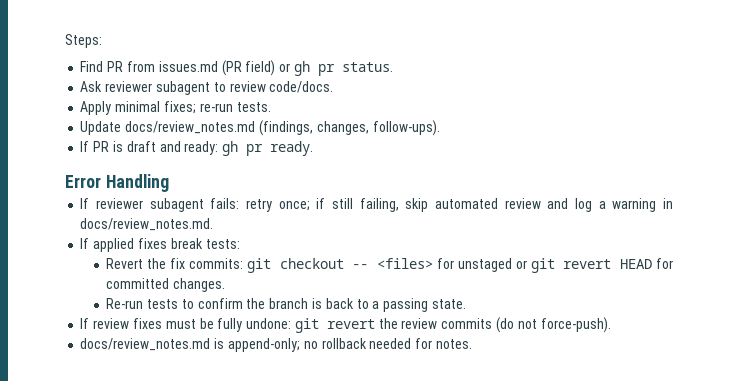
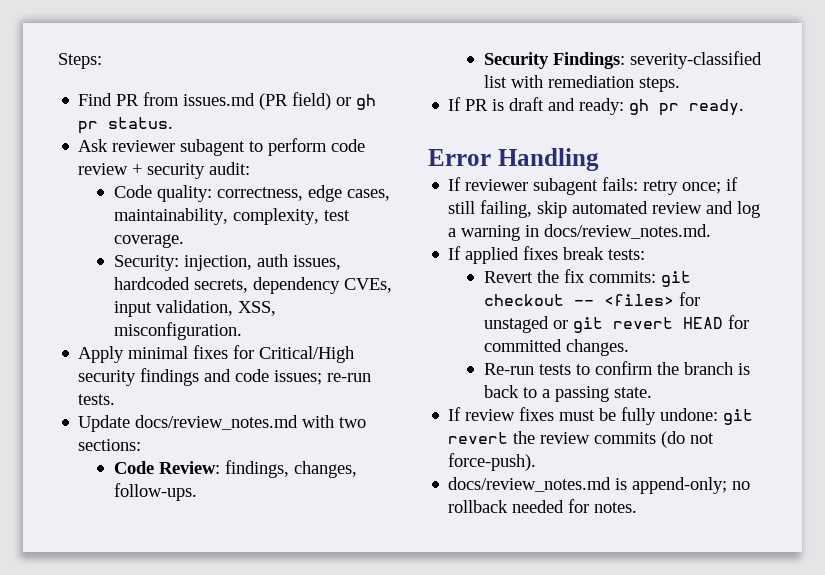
[229,81,334,93] [80,101,271,115] [80,120,440,136] review code/docs. // Apply minimal fixes; re-run tests. // Update docs/review_notes.md (findings, changes, follow-ups). -> [268,138,366,156] [78,162,251,179] [113,185,390,202] [113,208,350,225] [113,234,184,248] [113,254,341,271] [113,277,392,294] [113,300,276,317] [113,322,242,340] [78,345,355,363] [78,368,372,386] [78,394,116,405] [78,415,367,432] [78,439,142,451] [113,460,357,478] [113,483,197,501] [483,51,762,69] [483,75,680,92] perform code review + security audit: // Code quality: correctness, edge cases, maintainability, complexity, test coverage. // Security: injection, auth issues, hardcoded secrets, dependency CVEs, input validation, XSS, misconfiguration. // Apply minimal fixes for Critical/High security findings and code issues; re-run tests. // Update docs/review_notes.md with two sections: // Code Review: findings, changes, follow-ups. // Security Findings: severity-classified list with remediation steps.

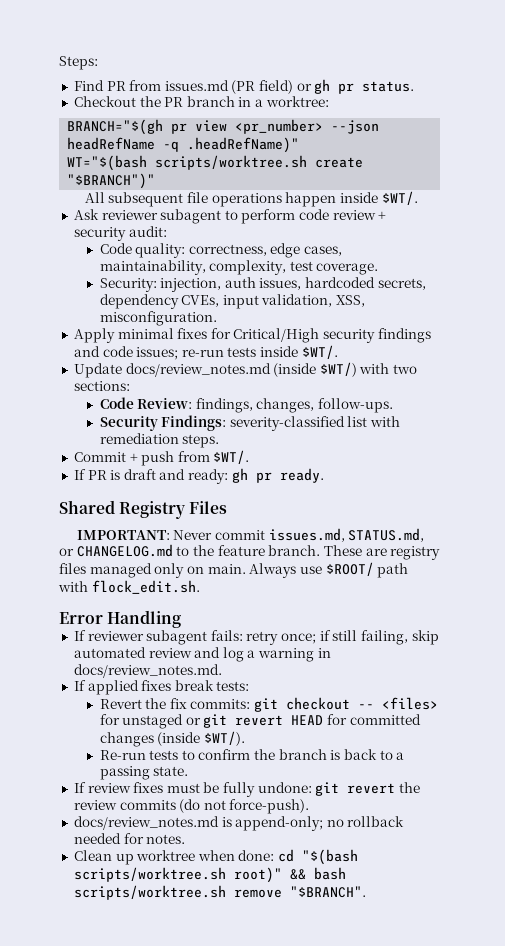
(174, 123) none -> [73,96,329,107] [67,119,380,135] [67,137,300,153] [67,155,364,171] [67,173,156,189] [84,191,418,207] // Checkout the PR branch in a worktree: // BRANCH="$(gh pr view <pr_number> --json headRefName -q .headRefName)" // WT="$(bash scripts/worktree.sh create "$BRANCH")" // All subsequent file operations happen inside $WT/.
[78,394,116,405] tests. -> [227,345,338,359] tests inside $WT/.
(299, 422) none -> [273,362,357,377] (inside $WT/)
(680, 84) none -> [73,450,250,466] // Commit + push from $WT/.
(745, 107) none -> [59,500,228,519] [76,528,425,542] [59,544,441,560] [59,562,409,578] [58,580,200,594] // Shared Registry Files // IMPORTANT: Never commit issues.md, STATUS.md, or CHANGELOG.md to the feature branch. These are registry files managed only on main. Always use $ROOT/ path with flock_edit.sh.
[565,339,629,356] changes. -> [99,731,245,747] changes (inside $WT/).
(638, 507) none -> [73,849,359,865] [73,867,346,883] [73,885,366,900] // Clean up worktree when done: cd "$(bash scripts/worktree.sh root)" && bash scripts/worktree.sh remove "$BRANCH".

